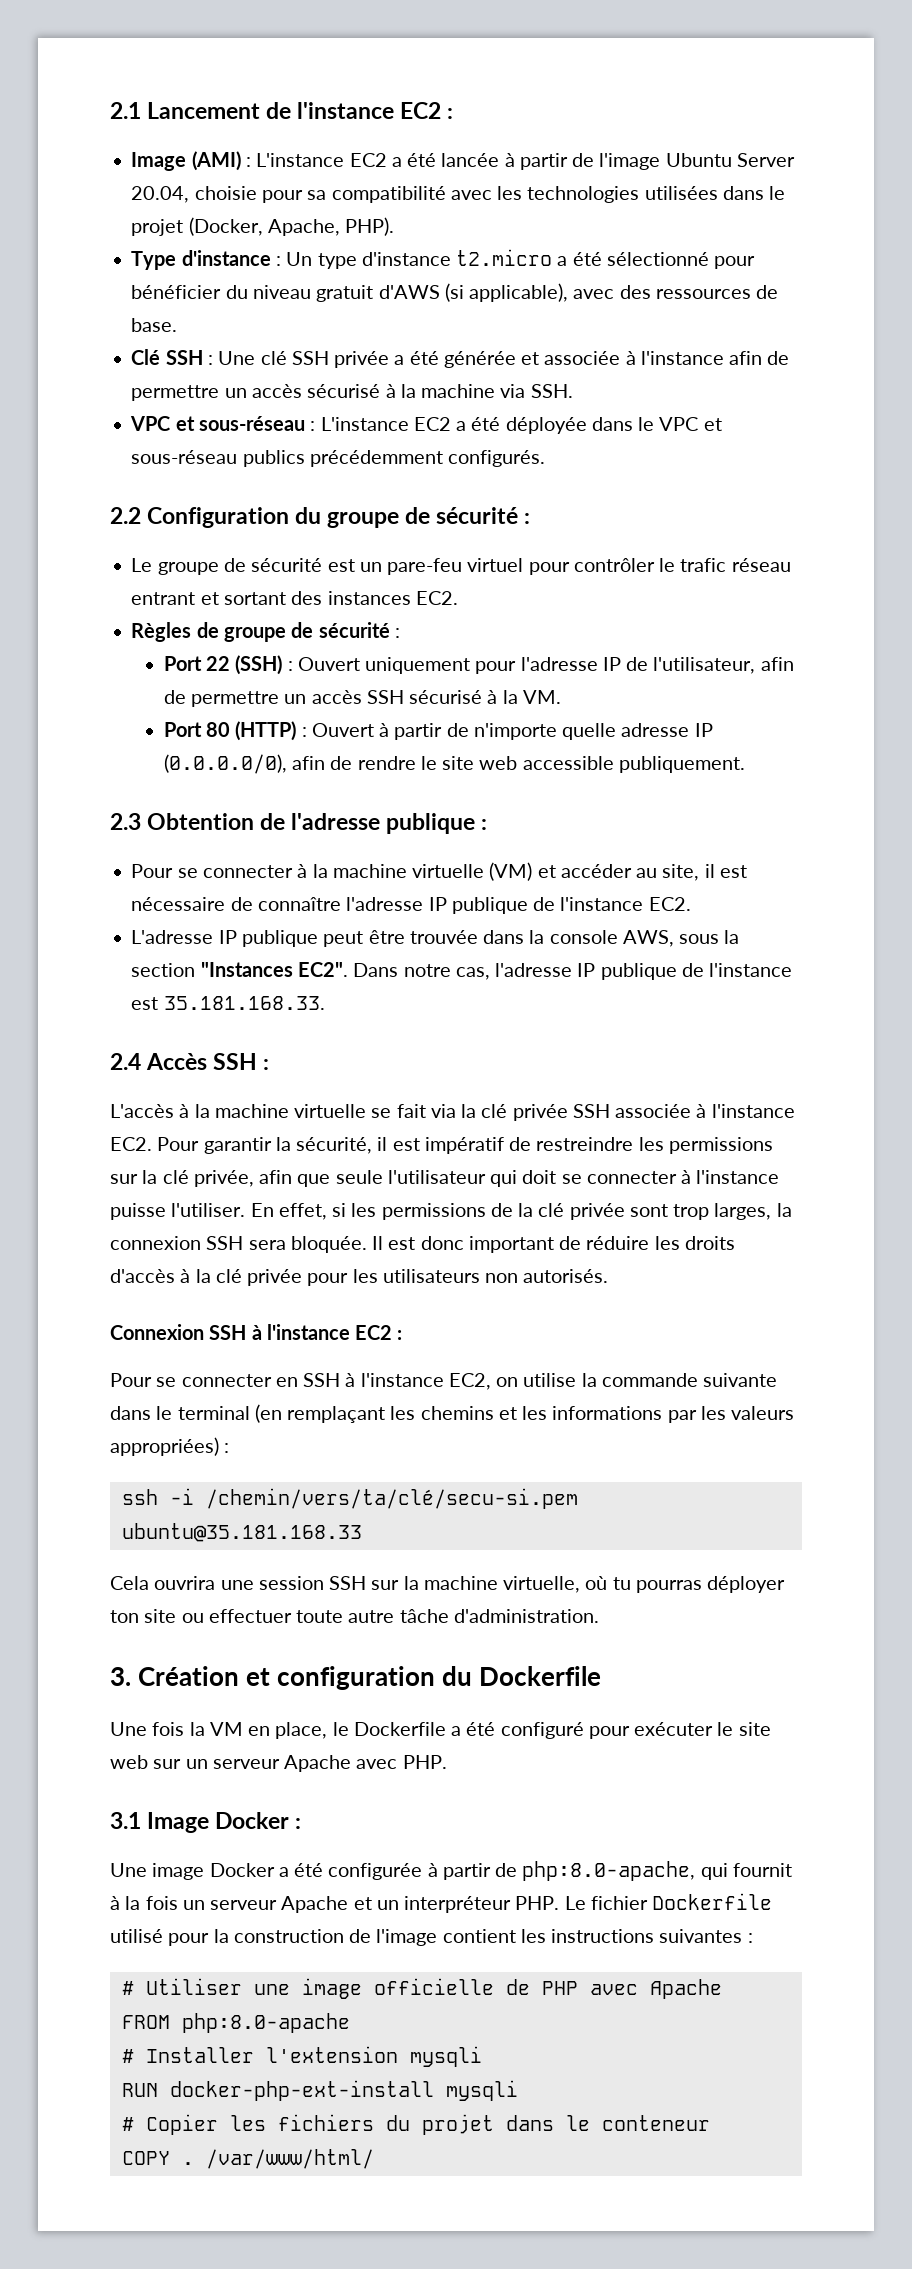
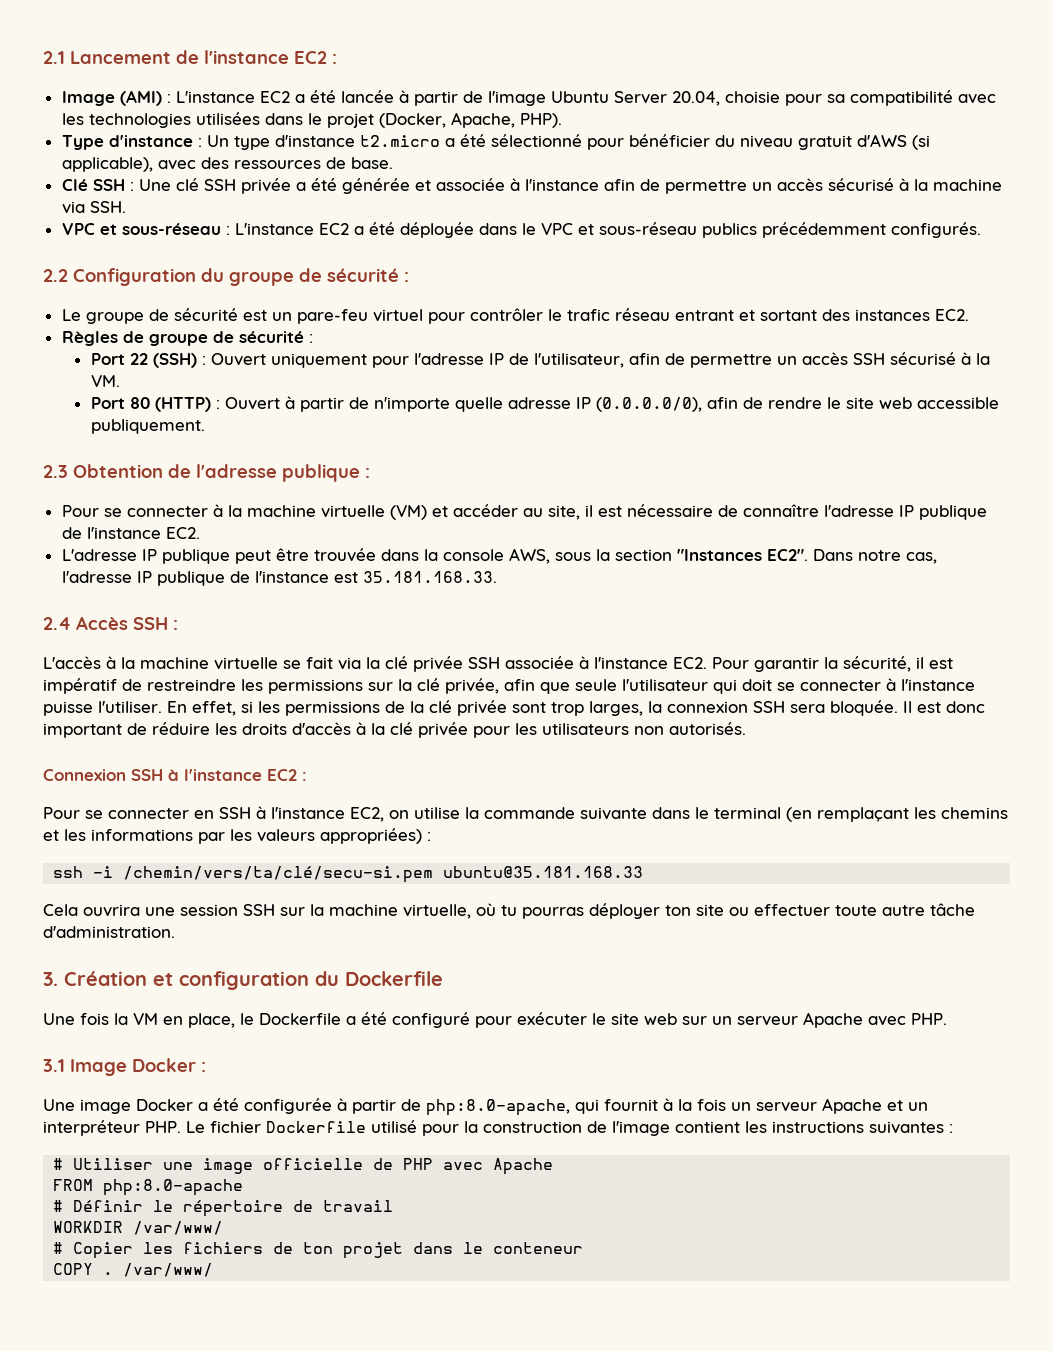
[145,2046,482,2067] [121,2080,518,2101] Installer l'extension mysqli // RUN docker-php-ext-install mysqli -> [73,1200,394,1217] [53,1221,224,1235] Définir le répertoire de travail // WORKDIR /var/www/
[385,2115,410,2131] du -> [273,1242,334,1254] de ton
[205,2149,374,2169] /var/www/html/ -> [123,1263,214,1277] /var/www/

